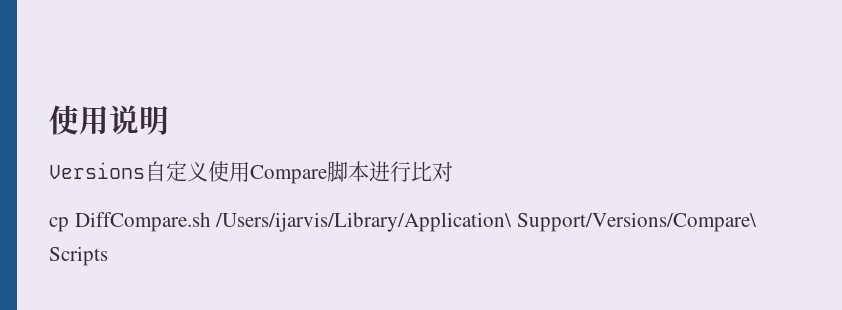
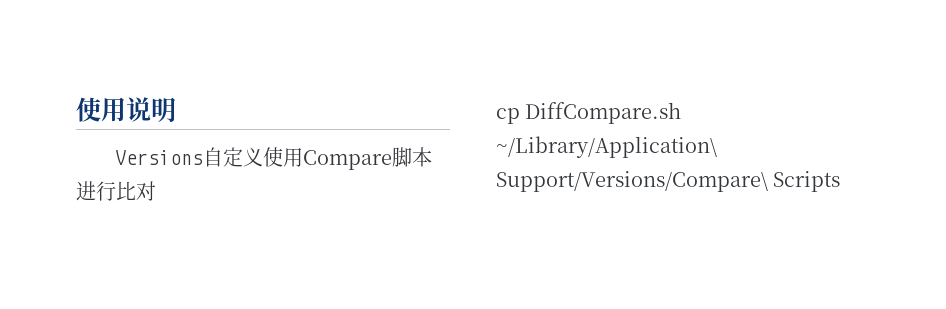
[215,212,513,232] /Users/ijarvis/Library/Application\ -> [496,136,717,158] ~/Library/Application\

